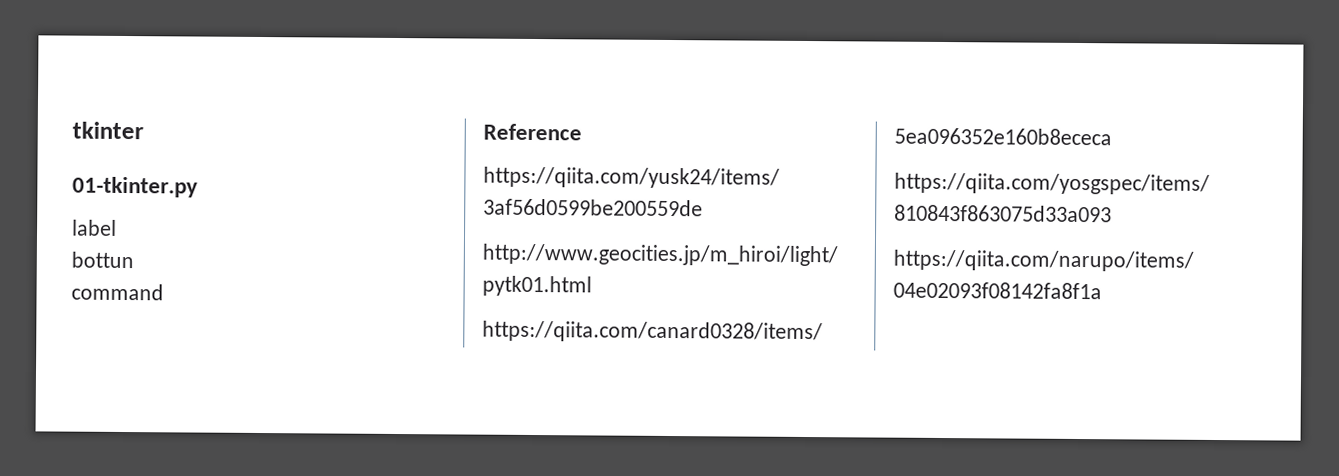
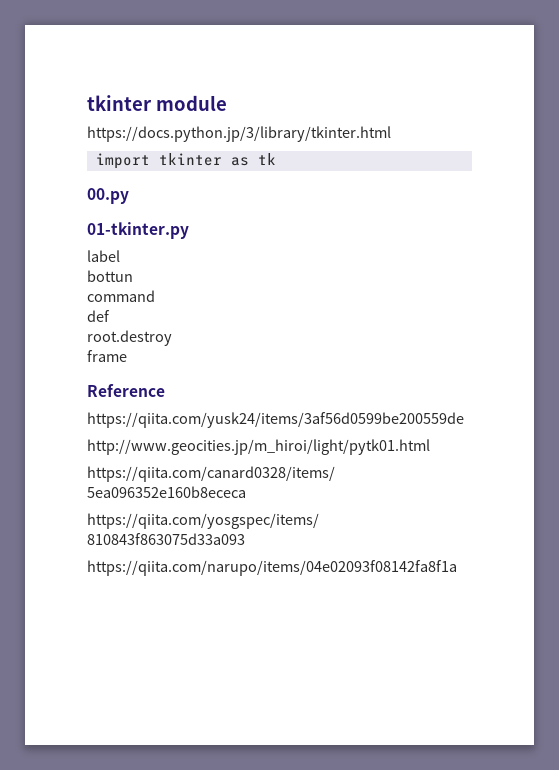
[72,121,144,140] tkinter -> [87,95,227,111] [87,126,391,142] [95,153,276,169] [87,188,129,204] tkinter module // https://docs.python.jp/3/library/tkinter.html // import tkinter as tk // 00.py
(164, 292) none -> [87,310,110,322] [87,330,172,346] [87,350,127,362] // def // root.destroy // frame

